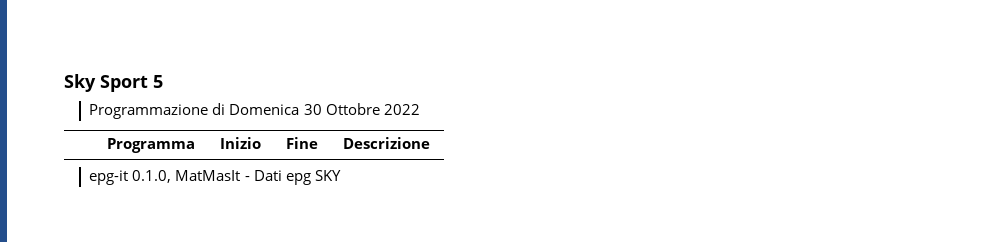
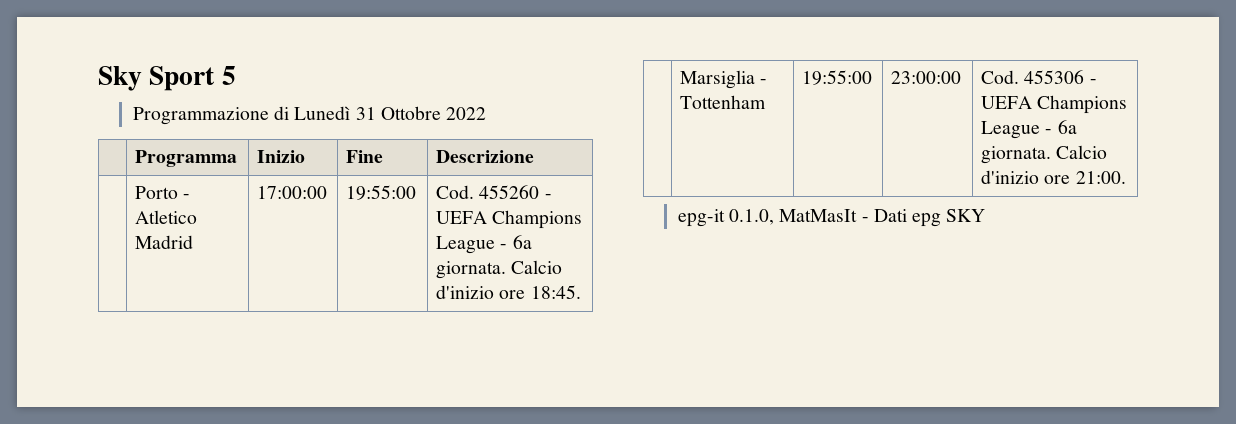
[229,104,322,115] Domenica 30 -> [294,106,376,120] Lunedì 31
(430, 143) none -> [135,186,191,199] [135,210,198,224] [135,235,194,249] [257,186,328,199] [346,185,417,200] [436,185,552,199] [436,210,583,229] [436,235,532,254] [436,260,563,279] [436,285,581,299] [680,70,768,89] [680,95,767,109] [802,70,873,85] [891,71,962,84] [981,70,1097,84] [981,95,1128,114] [981,120,1077,139] [981,145,1108,164] [981,170,1126,184] // | Porto - Atletico Madrid | 17:00:00 | 19:55:00 | Cod. 455260 - UEFA Champions League - 6a giornata. Calcio d'inizio ore 18:45. // | Marsiglia - Tottenham | 19:55:00 | 23:00:00 | Cod. 455306 - UEFA Champions League - 6a giornata. Calcio d'inizio ore 21:00.

